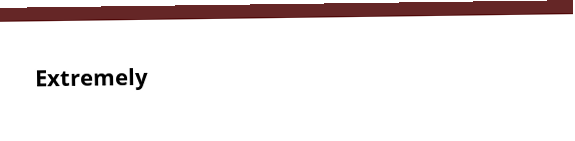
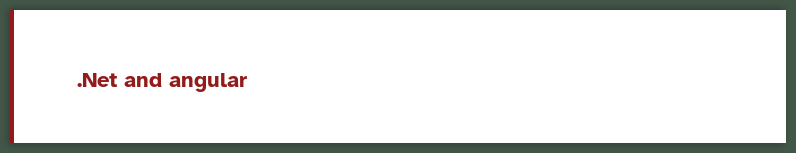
[34,67,149,92] Extremely -> [77,73,247,92] .Net and angular

